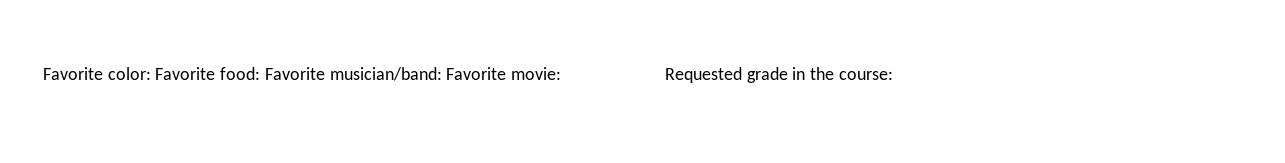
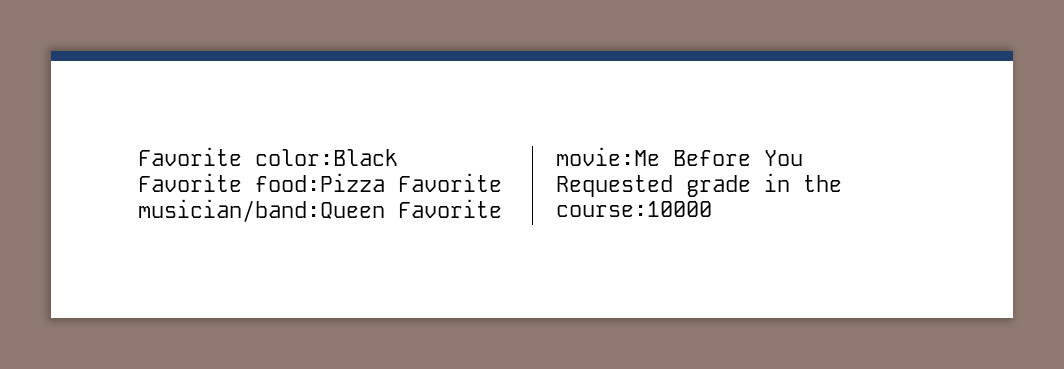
[43,67,562,81] Favorite color: Favorite food: Favorite musician/band: Favorite movie: -> [138,147,398,166] [138,173,502,192] [138,199,502,222] [556,147,803,166] Favorite color:Black Favorite food:Pizza Favorite musician/band:Queen Favorite movie:Me Before You
[838,71,893,80] course: -> [556,201,712,217] course:10000

